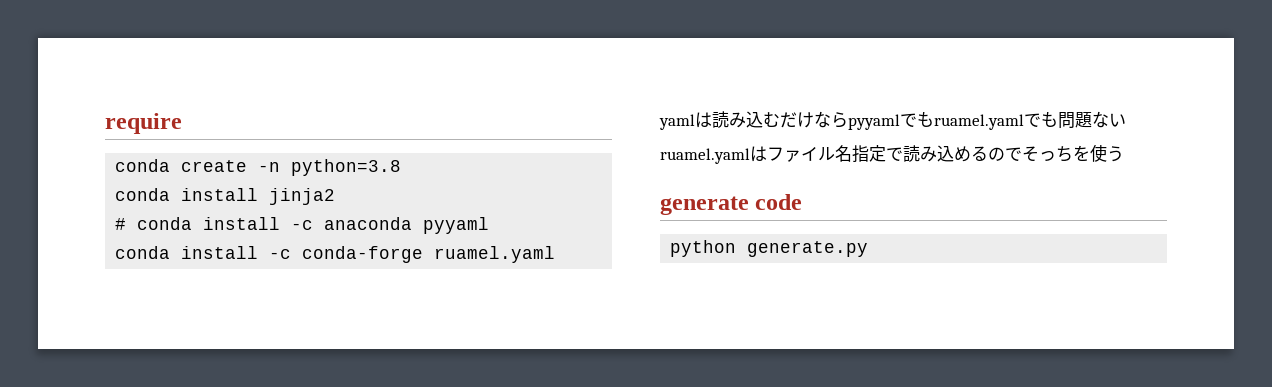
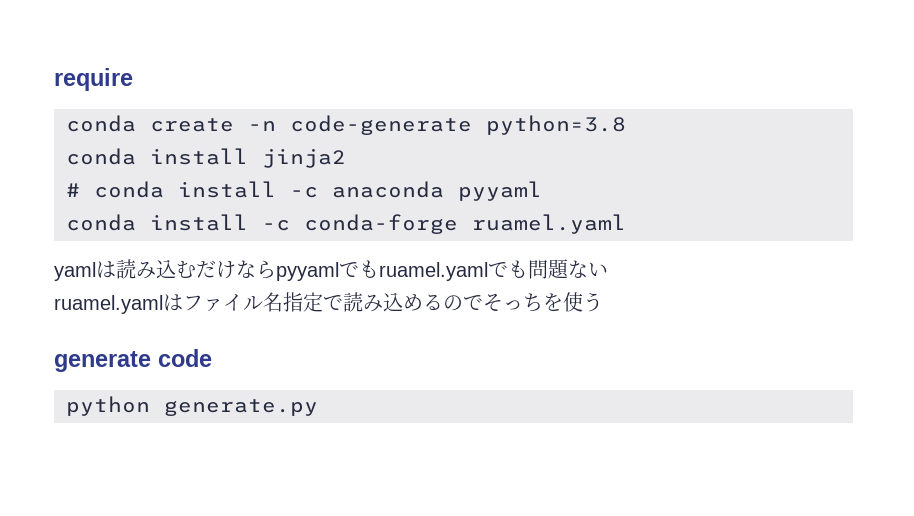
(281, 167) none -> [290,115,472,135] code-generate

